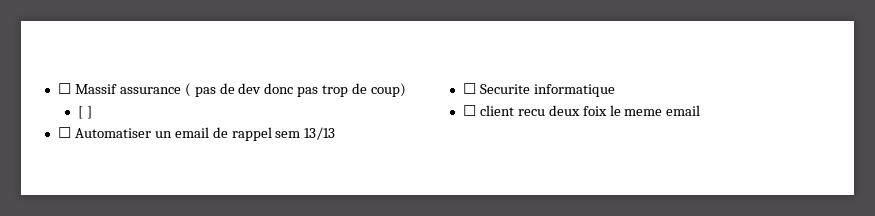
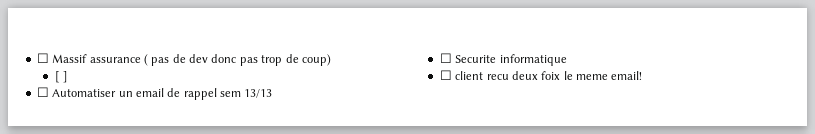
[666,105,701,116] email -> [611,71,643,80] email!

